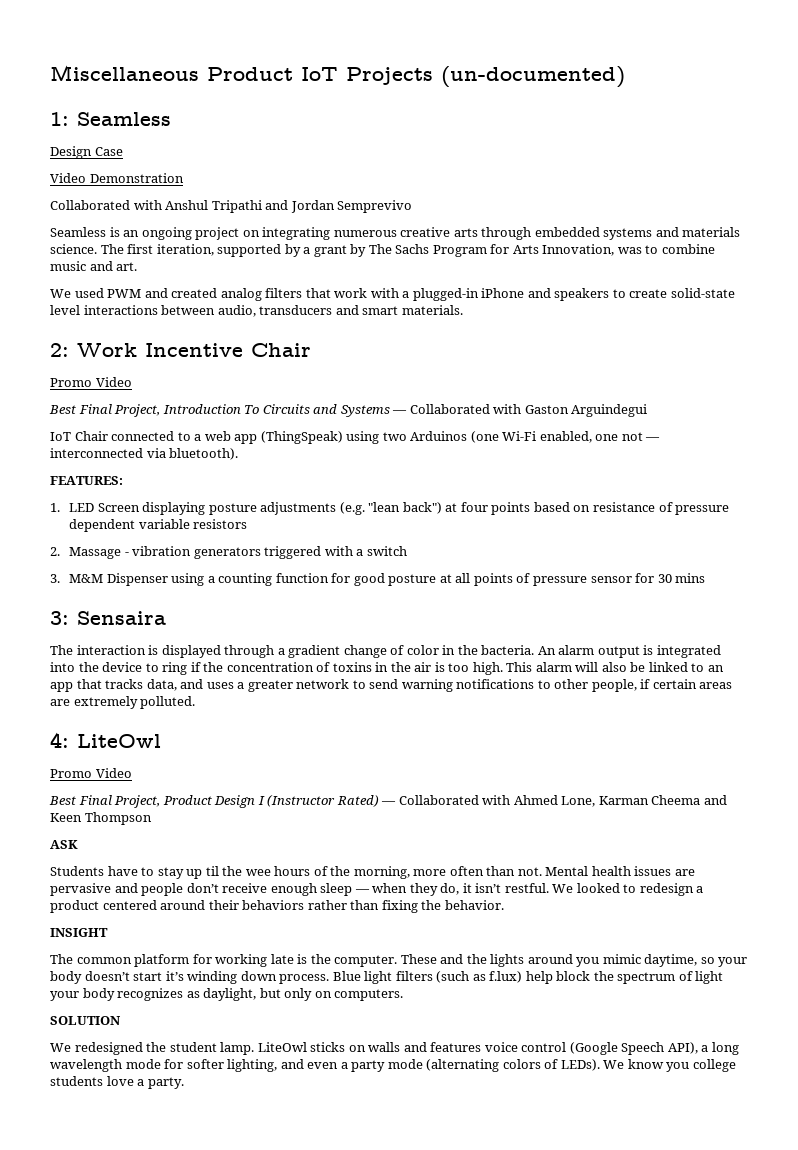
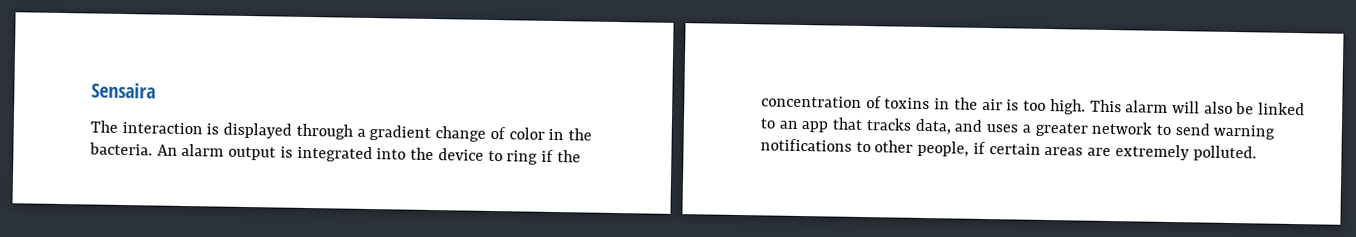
[50,65,625,88] [50,112,171,126] [50,146,123,159] [50,173,184,183] [50,200,413,213] [50,227,741,240] [50,244,715,257] [50,261,138,271] [50,288,735,301] [50,305,463,317] [50,343,311,357] [50,377,132,387] [49,404,648,417] [50,431,661,444] [50,448,239,460] [50,476,123,485] [50,502,730,515] [69,519,248,532] [50,546,407,559] [50,573,706,586] [50,611,69,625] Miscellaneous Product IoT Projects (un-documented) // 1: Seamless // Design Case // Video Demonstration // Collaborated with Anshul Tripathi and Jordan Semprevivo // Seamless is an ongoing project on integrating numerous creative arts through embedded systems and materials science. The first iteration, supported by a grant by The Sachs Program for Arts Innovation, was to combine music and art. // We used PWM and created analog filters that work with a plugged-in iPhone and speakers to create solid-state level interactions between audio, transducers and smart materials. // 2: Work Incentive Chair // Promo Video // Best Final Project, Introduction To Circuits and Systems — Collaborated with Gaston Arguindegui // IoT Chair connected to a web app (ThingSpeak) using two Arduinos (one Wi-Fi enabled, one not — interconnected via bluetooth). // FEATURES: // 1. LED Screen displaying posture adjustments (e.g. "lean back") at four points based on resistance of pressure dependent variable resistors // 2. Massage - vibration generators triggered with a switch // 3. M&M Dispenser using a counting function for good posture at all points of pressure sensor for 30 mins // 3: -> (91, 90) none
[50,732,161,748] [50,768,132,778] [49,795,727,808] [50,812,152,825] [50,840,78,849] [50,866,695,879] [50,883,704,896] [50,900,504,913] [50,928,108,937] [50,954,748,967] [50,971,724,984] [50,988,404,1001] [50,1016,121,1025] [50,1042,739,1055] [50,1059,736,1072] [50,1076,184,1089] // 4: LiteOwl // Promo Video // Best Final Project, Product Design I (Instructor Rated) — Collaborated with Ahmed Lone, Karman Cheema and Keen Thompson // ASK // Students have to stay up til the wee hours of the morning, more often than not. Mental health issues are pervasive and people don’t receive enough sleep — when they do, it isn’t restful. We looked to redesign a product centered around their behaviors rather than fixing the behavior. // INSIGHT // The common platform for working late is the computer. These and the lights around you mimic daytime, so your body doesn’t start it’s winding down process. Blue light filters (such as f.lux) help block the spectrum of light your body recognizes as daylight, but only on computers. // SOLUTION // We redesigned the student lamp. LiteOwl sticks on walls and features voice control (Google Speech API), a long wavelength mode for softer lighting, and even a party mode (alternating colors of LEDs). We know you college students love a party. -> (1257, 153) none

